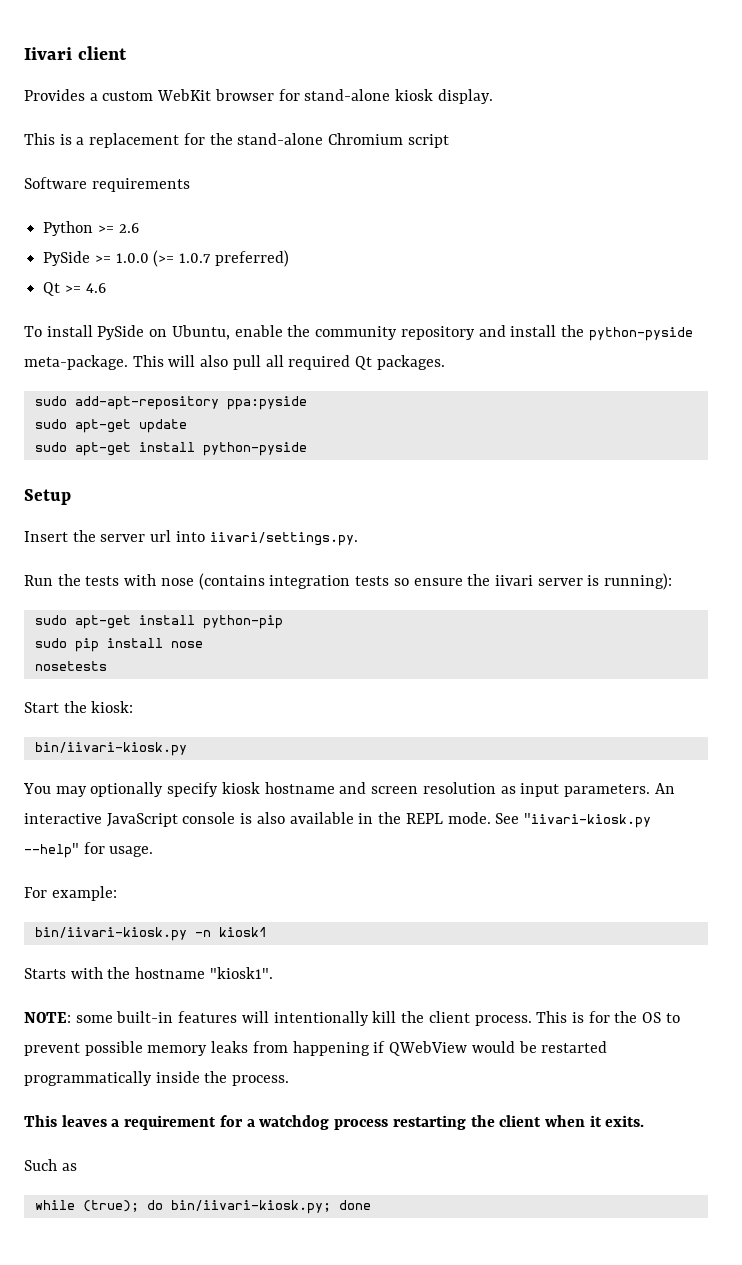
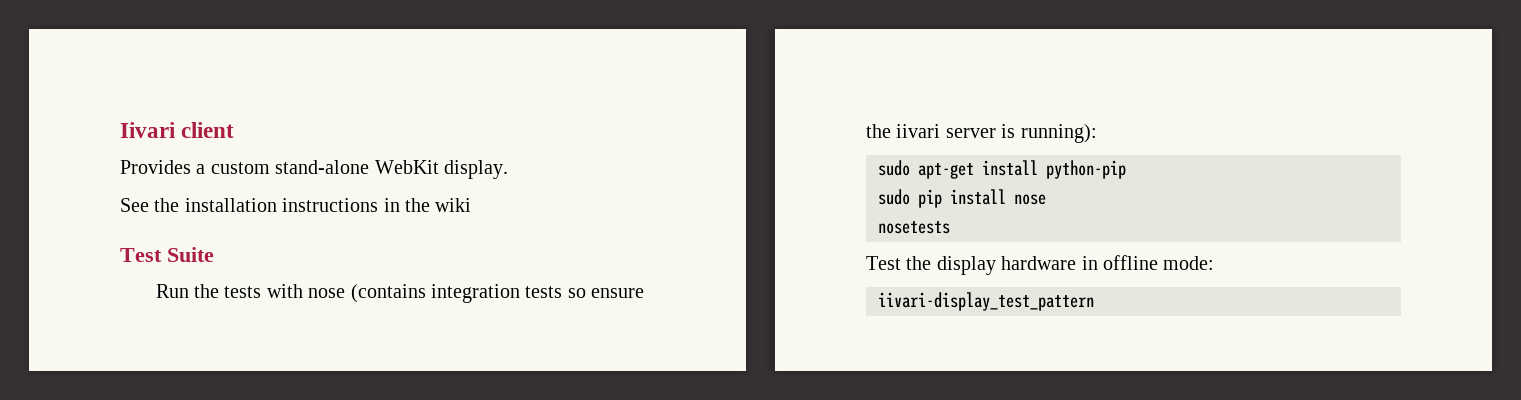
[157,89,493,104] [24,133,449,148] [24,177,190,192] [43,221,139,236] [43,250,289,267] [43,282,106,296] [24,325,693,341] [24,355,445,370] [34,396,307,410] [34,419,187,433] [34,442,307,456] [24,489,71,505] [24,530,358,546] WebKit browser for stand-alone kiosk display. // This is a replacement for the stand-alone Chromium script // Software requirements // Python >= 2.6 // PySide >= 1.0.0 (>= 1.0.7 preferred) // Qt >= 4.6 // To install PySide on Ubuntu, enable the community repository and install the python-pyside meta-package. This will also pull all required Qt packages. // sudo add-apt-repository ppa:pyside // sudo apt-get update // sudo apt-get install python-pyside // Setup // Insert the server url into iivari/settings.py. -> [275,160,508,179] [120,198,472,212] [120,247,214,262] stand-alone WebKit display. // See the installation instructions in the wiki // Test Suite
[24,701,134,713] [34,742,187,756] [23,782,675,797] [24,812,651,828] [24,842,154,858] [24,886,117,901] [34,927,267,941] [24,967,273,979] [24,1011,680,1026] [24,1041,608,1056] [24,1071,290,1086] [24,1115,645,1130] [24,1159,77,1171] [34,1200,371,1214] Start the kiosk: // bin/iivari-kiosk.py // You may optionally specify kiosk hostname and screen resolution as input parameters. An interactive JavaScript console is also available in the REPL mode. See "iivari-kiosk.py --help" for usage. // For example: // bin/iivari-kiosk.py -n kiosk1 // Starts with the hostname "kiosk1". // NOTE: some built-in features will intentionally kill the client process. This is for the OS to prevent possible memory leaks from happening if QWebView would be restarted programmatically inside the process. // This leaves a requirement for a watchdog process restarting the client when it exits. // Such as // while (true); do bin/iivari-kiosk.py; done -> [866,255,1215,275] [878,292,1094,311] Test the display hardware in offline mode: // iivari-display_test_pattern

